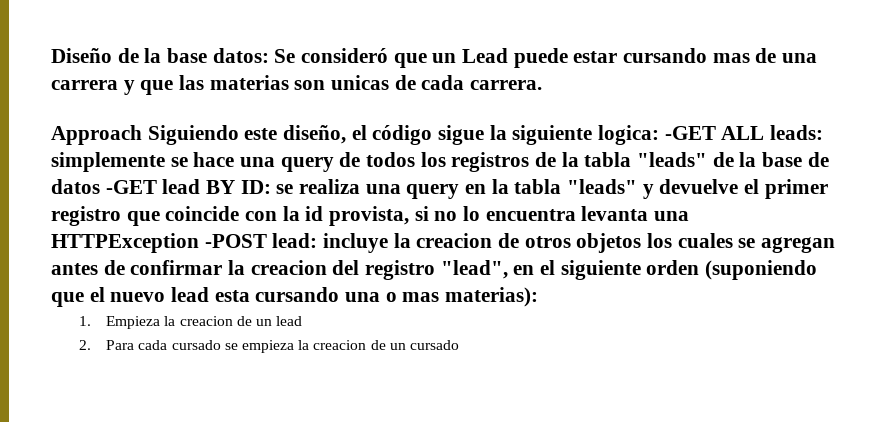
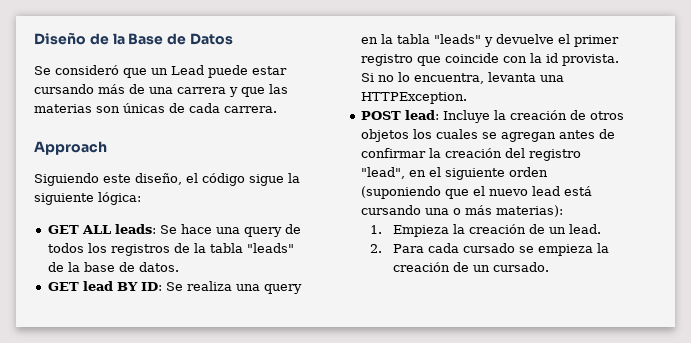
[167,48,269,63] base datos: -> [128,33,233,45] Base de Datos //
[712,53,750,63] mas -> [98,84,125,94] más
[331,75,390,90] unicas -> [123,103,165,113] únicas
(142, 135) none -> (107, 148) //
[598,125,824,145] [51,152,188,172] logica: -GET ALL leads: simplemente se -> [98,192,141,205] [47,224,177,234] lógica: // GET ALL leads: Se
[51,179,157,194] datos -GET -> [138,262,179,272] [47,282,79,291] datos. // GET
[276,184,294,194] se -> [165,282,183,291] Se
[329,206,429,226] provista, si -> [561,54,619,66] [360,73,374,82] provista. Si
[485,209,576,221] encuentra -> [413,73,484,84] encuentra,
[51,233,493,253] HTTPException -POST lead: incluye la creacion -> [360,92,467,104] [360,110,567,123] HTTPException. // POST lead: Incluye la creación
[250,260,327,275] creacion -> [444,148,502,158] creación
[214,290,250,302] esta -> [563,186,592,196] está
[402,292,440,302] mas -> [464,205,492,215] más
[179,316,303,326] creacion de un lead -> [468,224,601,234] creación de un lead.
[313,340,459,350] creacion de un cursado -> [392,262,549,272] creación de un cursado.

